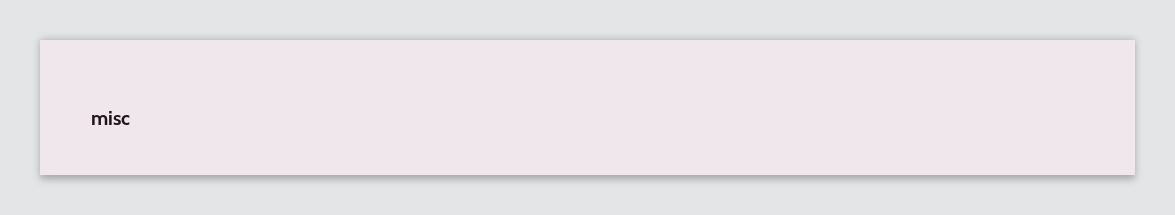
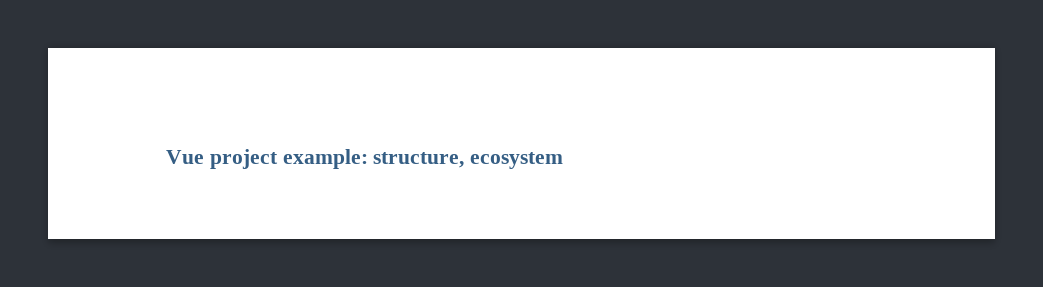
[91,111,130,125] misc -> [166,149,564,169] Vue project example: structure, ecosystem

